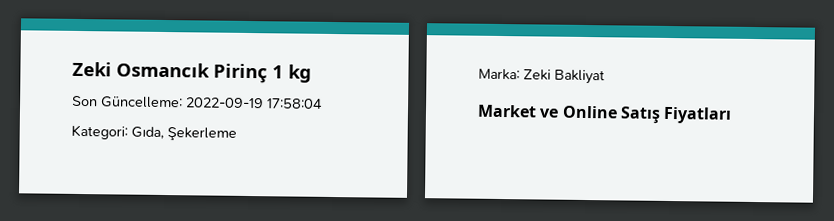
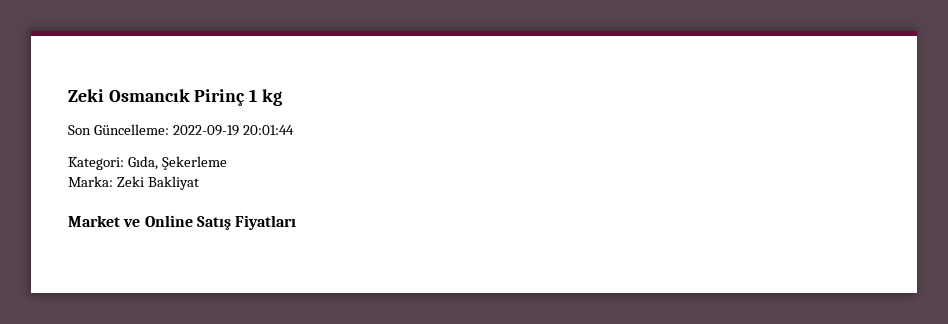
[267,98,323,109] 17:58:04 -> [242,125,294,135] 20:01:44

